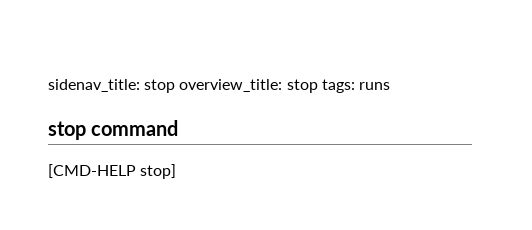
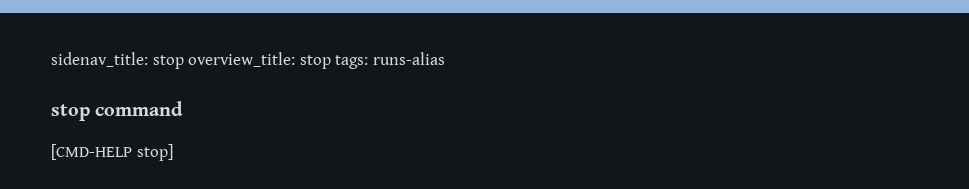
[358,82,390,90] runs -> [372,52,445,65] runs-alias

